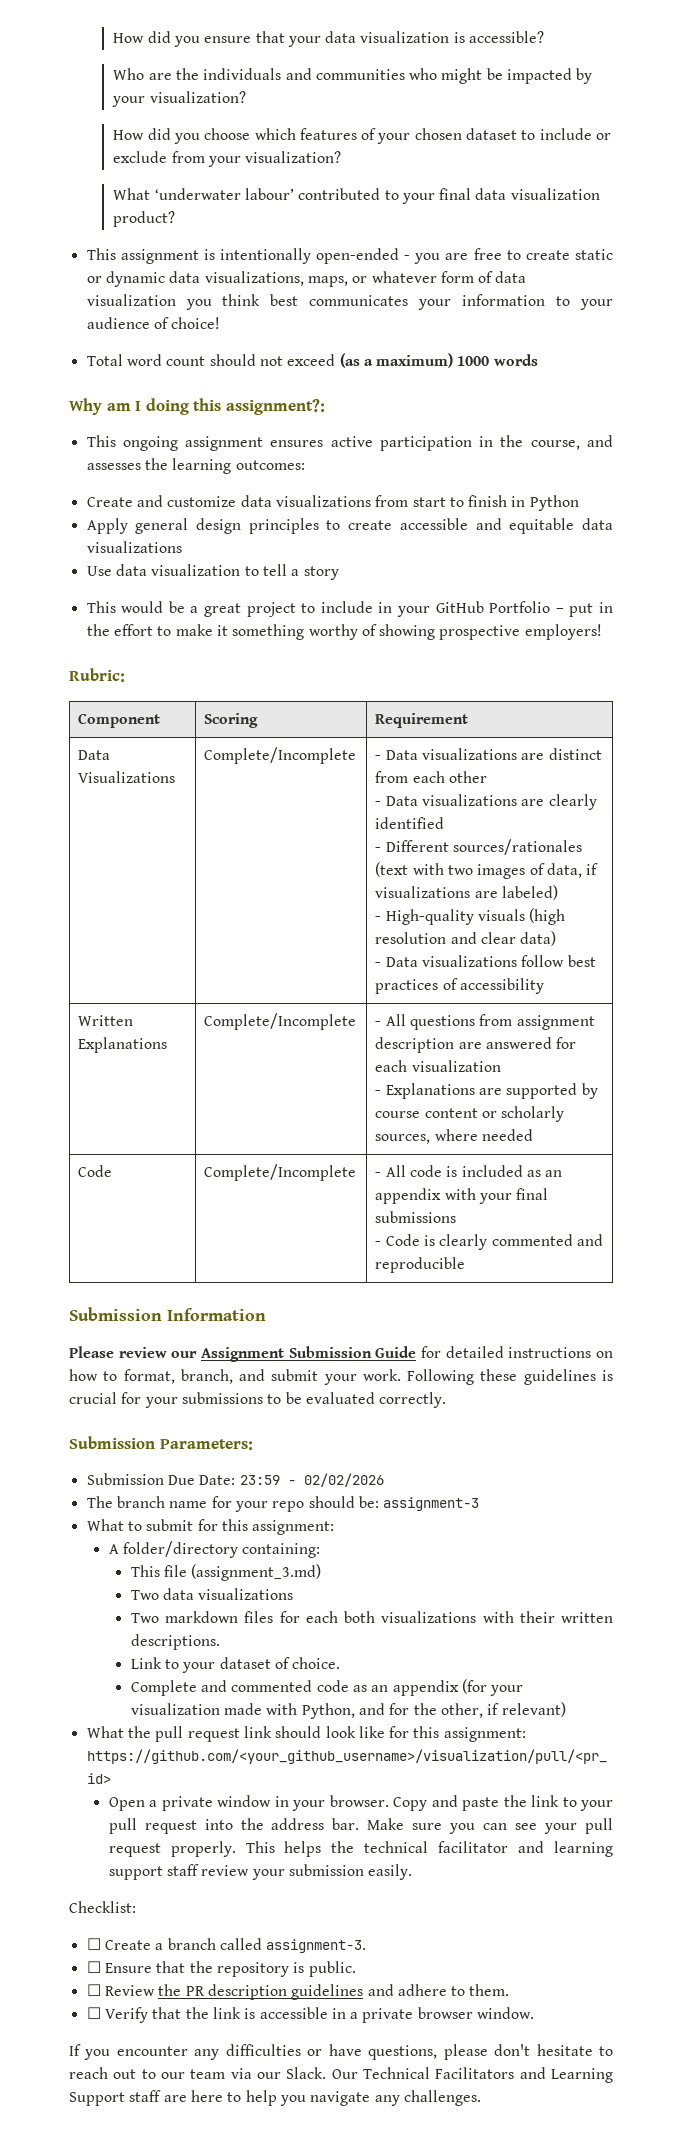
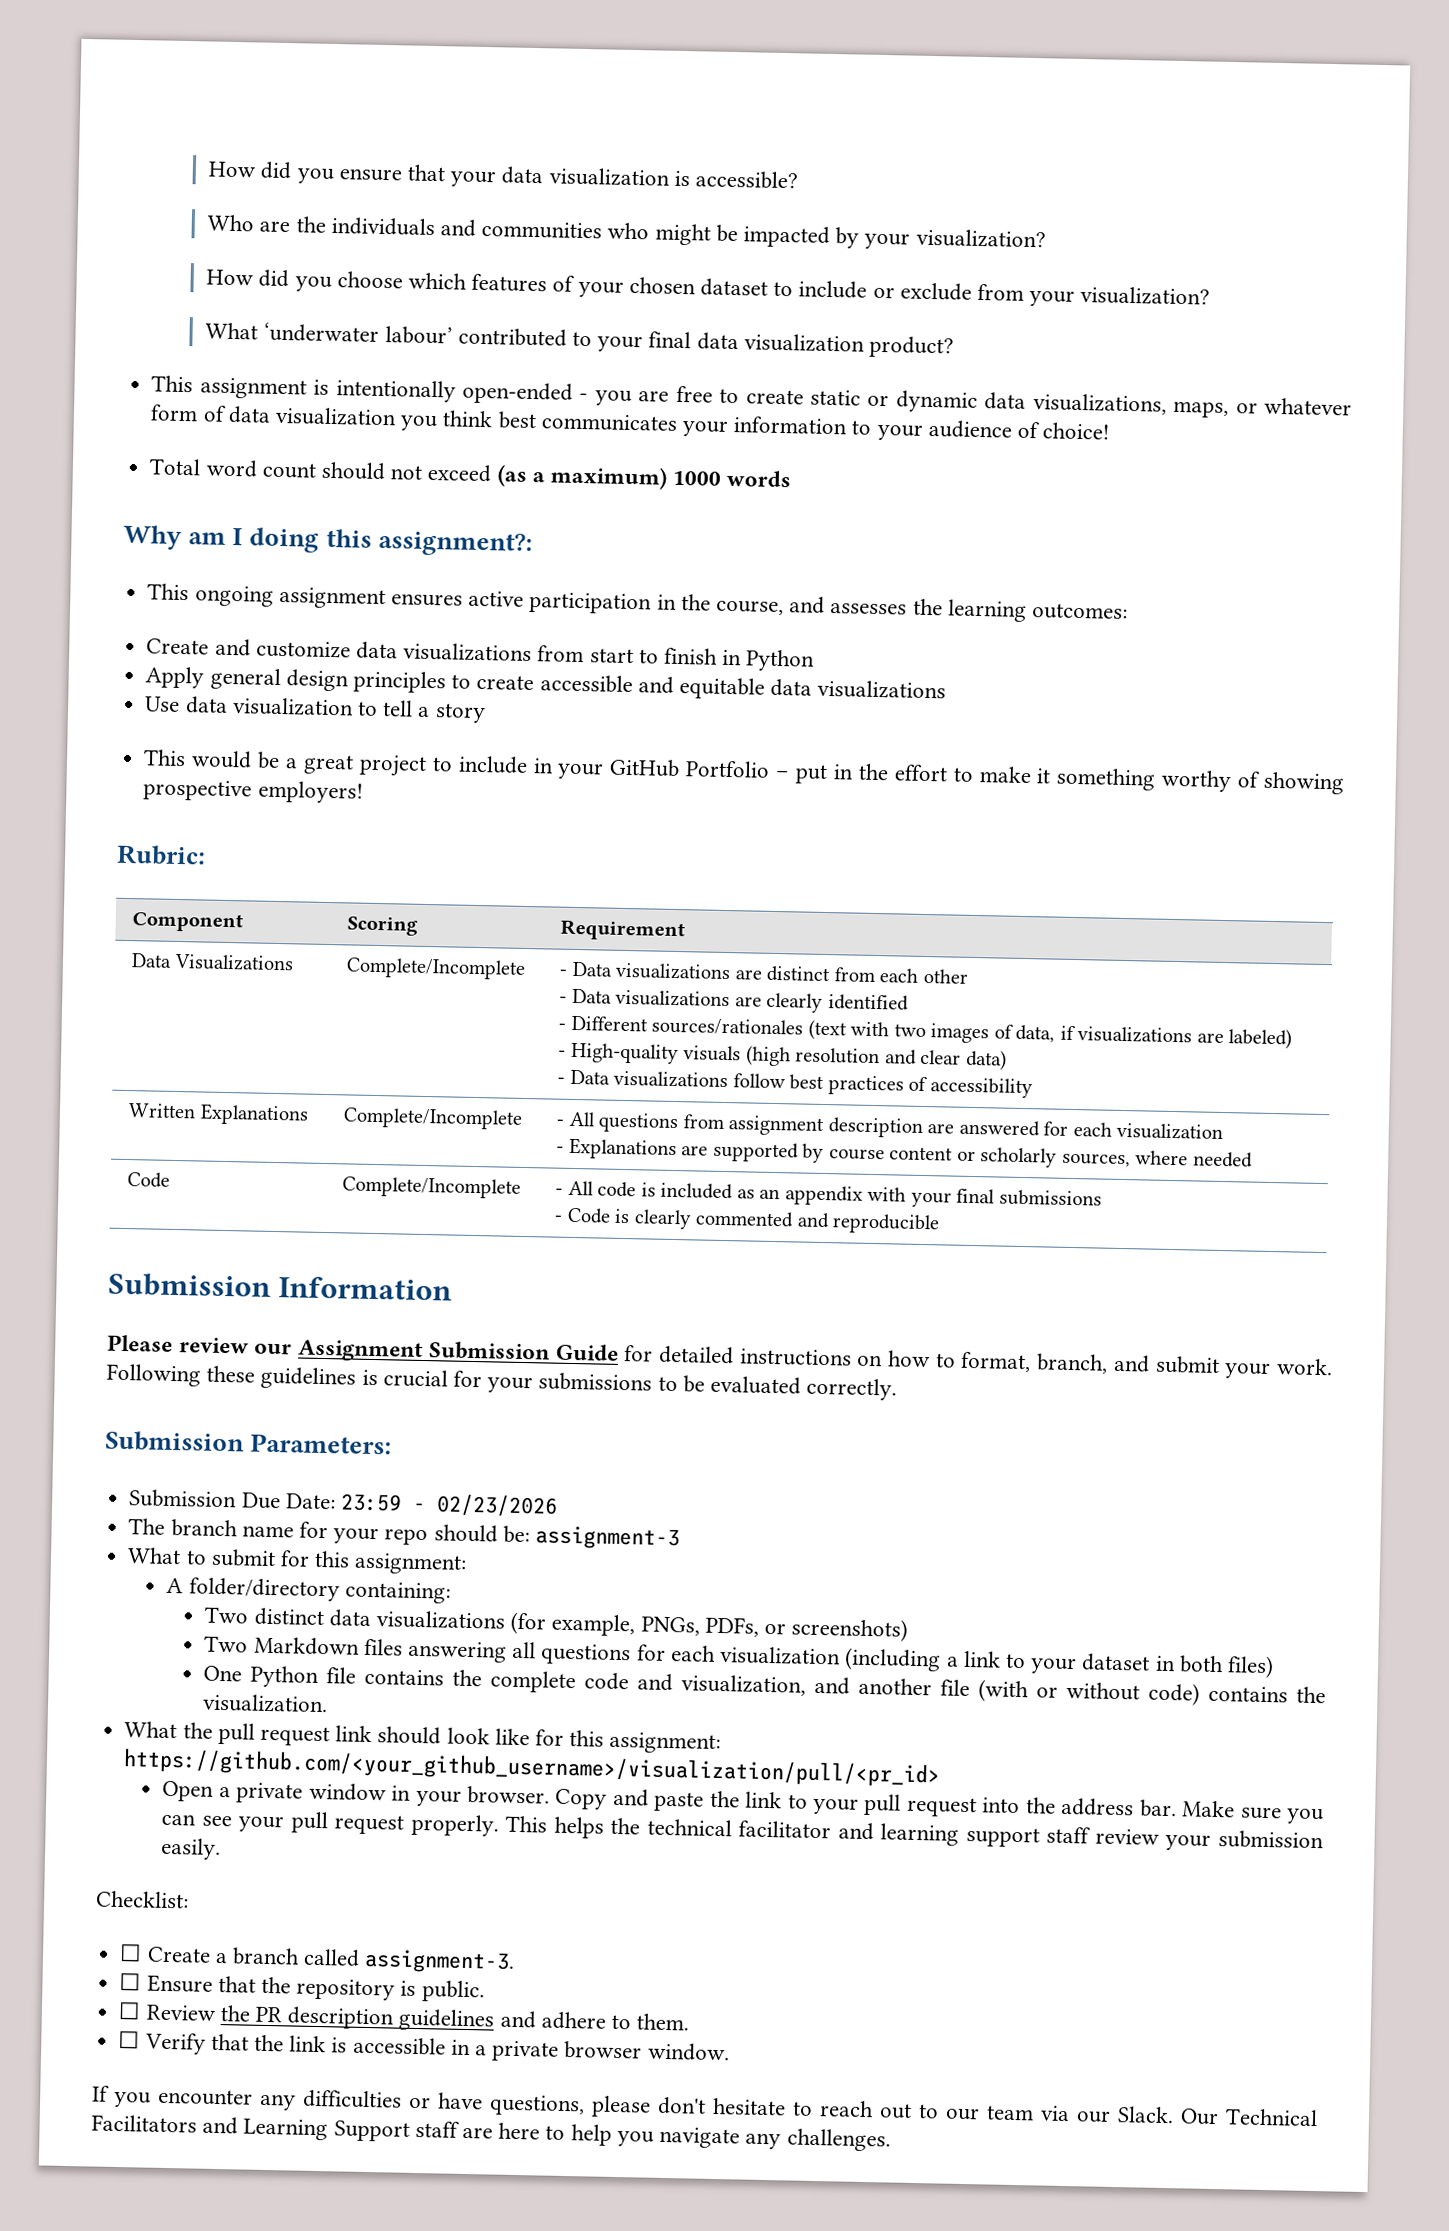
[303,1473,384,1487] 02/02/2026 -> [435,1493,558,1518] 02/23/2026
[130,1564,322,1581] [130,1588,294,1600] [130,1611,614,1623] [130,1634,220,1650] [130,1657,341,1673] [130,1679,524,1696] [130,1702,566,1719] This file (assignment_3.md) // Two data visualizations // Two markdown files for each both visualizations with their written descriptions. // Link to your dataset of choice. // Complete and commented code as an appendix (for your visualization made with Python, and for the other, if relevant) -> [204,1606,909,1642] [204,1635,1274,1679] [203,1665,1327,1706] [202,1693,329,1714] Two distinct data visualizations (for example, PNGs, PDFs, or screenshots) // Two Markdown files answering all questions for each visualization (including a link to your dataset in both files) // One Python file contains the complete code and visualization, and another file (with or without code) contains the visualization.

